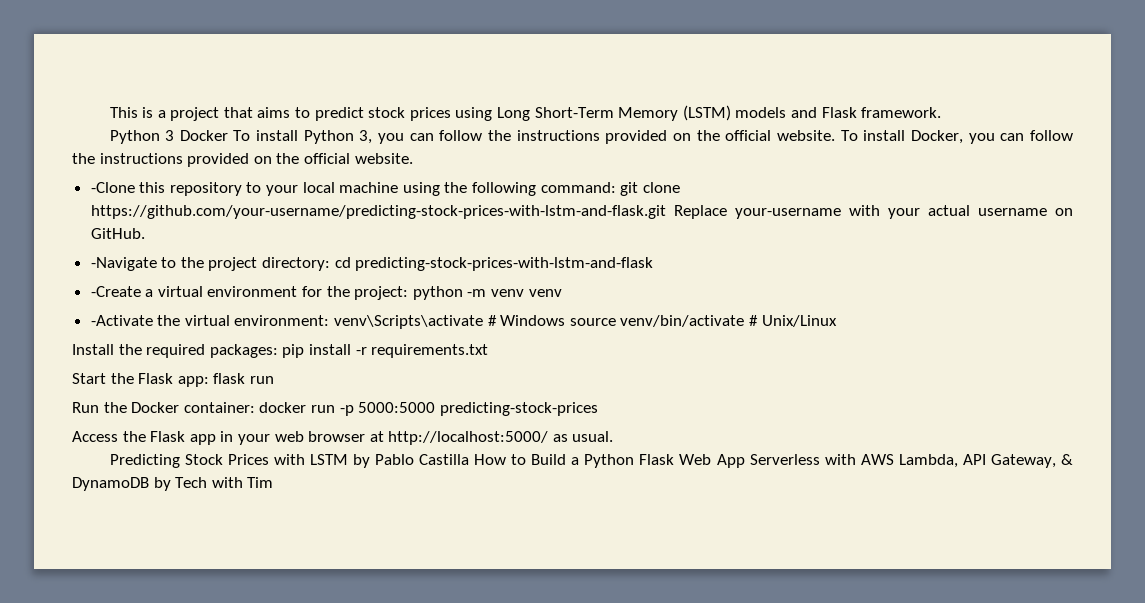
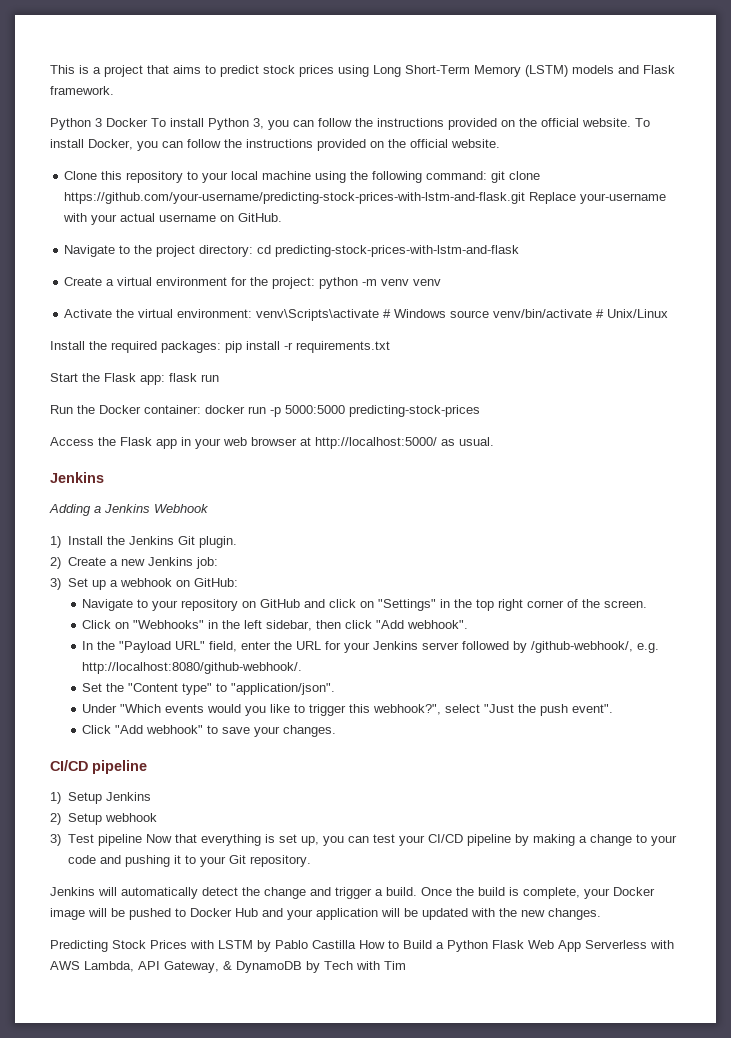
[90,182,135,193] -Clone -> [64,171,98,180] Clone
[90,257,157,271] -Navigate -> [64,245,116,257] Navigate
[90,286,141,297] -Create -> [64,277,103,286] Create
[90,315,153,326] -Activate -> [64,309,113,318] Activate
(614, 436) none -> [50,472,104,483] [49,504,209,516] [50,536,237,548] [50,557,218,569] [50,578,238,590] [82,599,648,611] [82,620,469,631] [82,641,660,653] [82,662,303,674] [82,683,336,695] [82,704,614,716] [82,725,337,737] [50,760,147,774] [50,792,151,804] [50,813,157,825] [50,834,677,846] [67,855,311,867] [50,887,655,899] [50,908,601,920] // Jenkins // Adding a Jenkins Webhook // 1) Install the Jenkins Git plugin. // 2) Create a new Jenkins job: // 3) Set up a webhook on GitHub: // Navigate to your repository on GitHub and click on "Settings" in the top right corner of the screen. // Click on "Webhooks" in the left sidebar, then click "Add webhook". // In the "Payload URL" field, enter the URL for your Jenkins server followed by /github-webhook/, e.g. http://localhost:8080/github-webhook/. // Set the "Content type" to "application/json". // Under "Which events would you like to trigger this webhook?", select "Just the push event". // Click "Add webhook" to save your changes. // CI/CD pipeline // 1) Setup Jenkins // 2) Setup webhook // 3) Test pipeline Now that everything is set up, you can test your CI/CD pipeline by making a change to your code and pushing it to your Git repository. // Jenkins will automatically detect the change and trigger a build. Once the build is complete, your Docker image will be pushed to Docker Hub and your application will be updated with the new changes.

